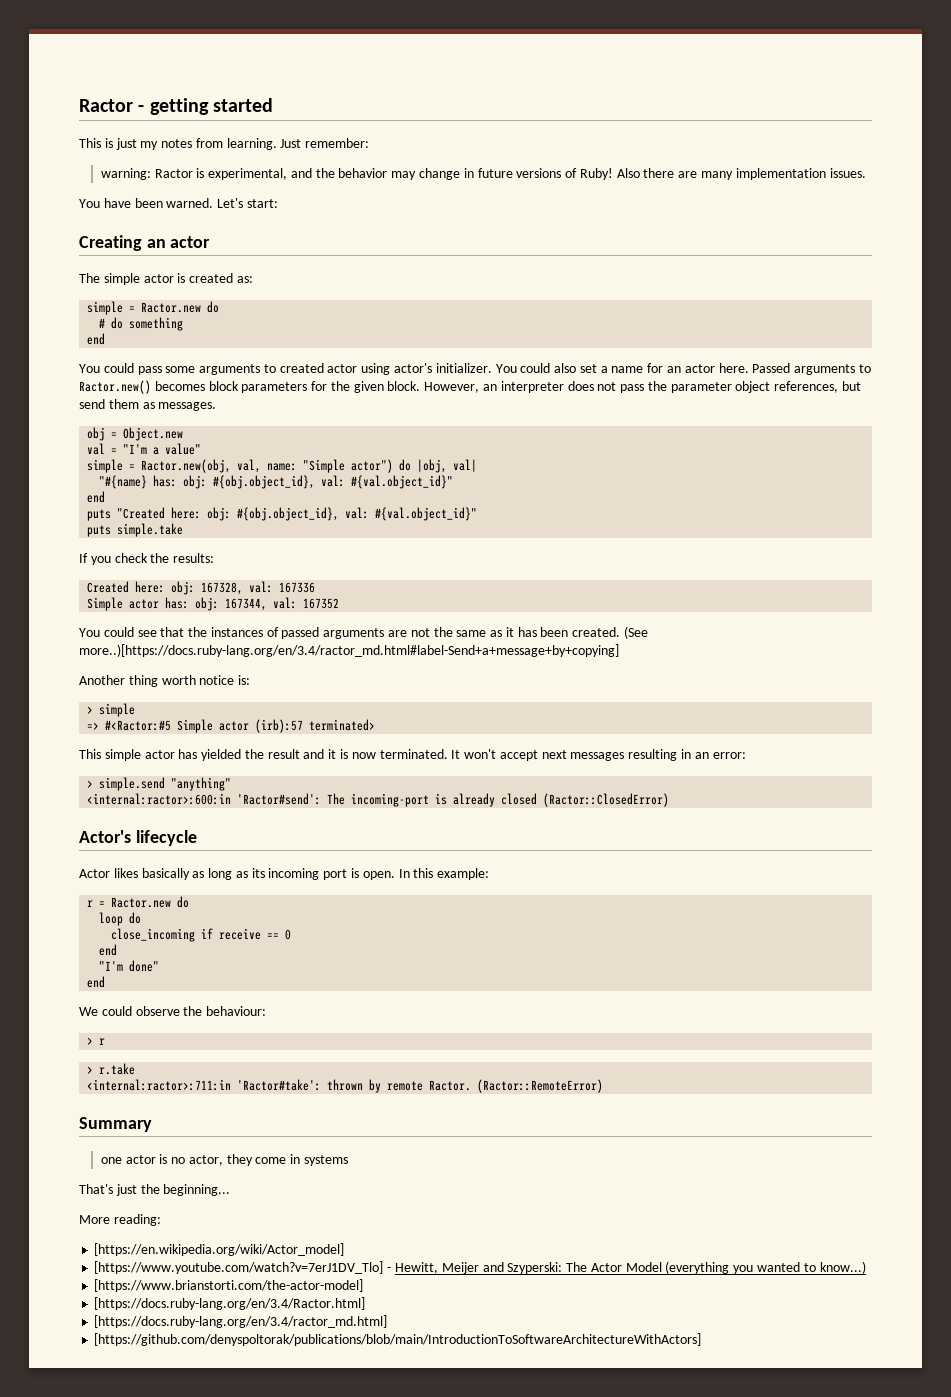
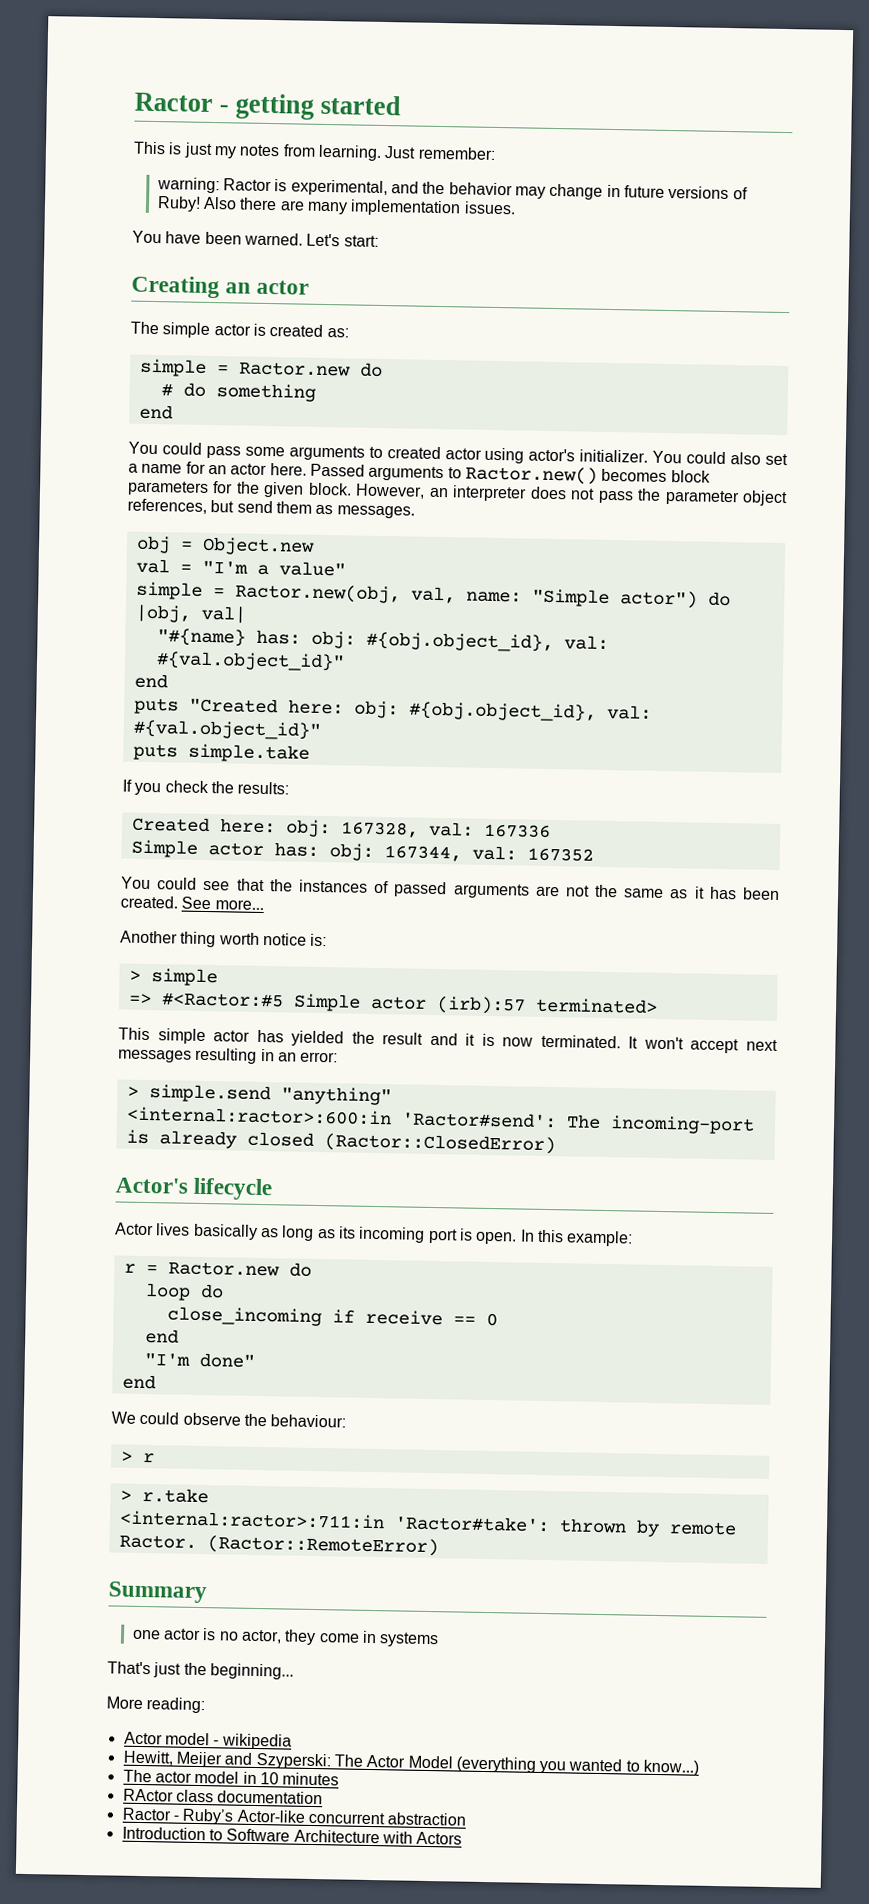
[624,626,649,639] [79,644,619,657] (See more..)[https://docs.ruby-lang.org/en/3.4/ractor_md.html#label-Send+a+message+by+copying] -> [181,896,264,911] See more...
[113,868,138,878] likes -> [156,1223,191,1236] lives
[94,1243,345,1256] [94,1261,392,1274] [https://en.wikipedia.org/wiki/Actor_model] // [https://www.youtube.com/watch?v=7erJ1DV_Tlo] - -> [123,1731,292,1750] Actor model - wikipedia //
[94,1279,364,1292] [94,1297,366,1310] [94,1315,388,1328] [94,1333,702,1346] [https://www.brianstorti.com/the-actor-model] // [https://docs.ruby-lang.org/en/3.4/Ractor.html] // [https://docs.ruby-lang.org/en/3.4/ractor_md.html] // [https://github.com/denyspoltorak/publications/blob/main/IntroductionToSoftwareArchitectureWithActors] -> [122,1769,340,1786] [122,1788,324,1805] [121,1807,467,1826] [121,1826,463,1845] The actor model in 10 minutes // RActor class documentation // Ractor - Ruby’s Actor-like concurrent abstraction // Introduction to Software Architecture with Actors

